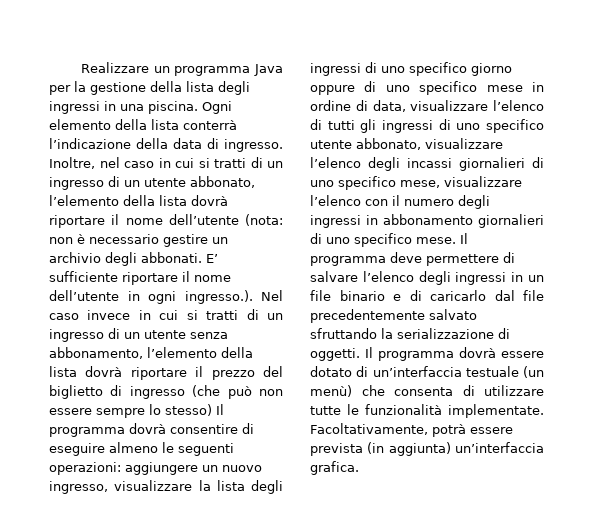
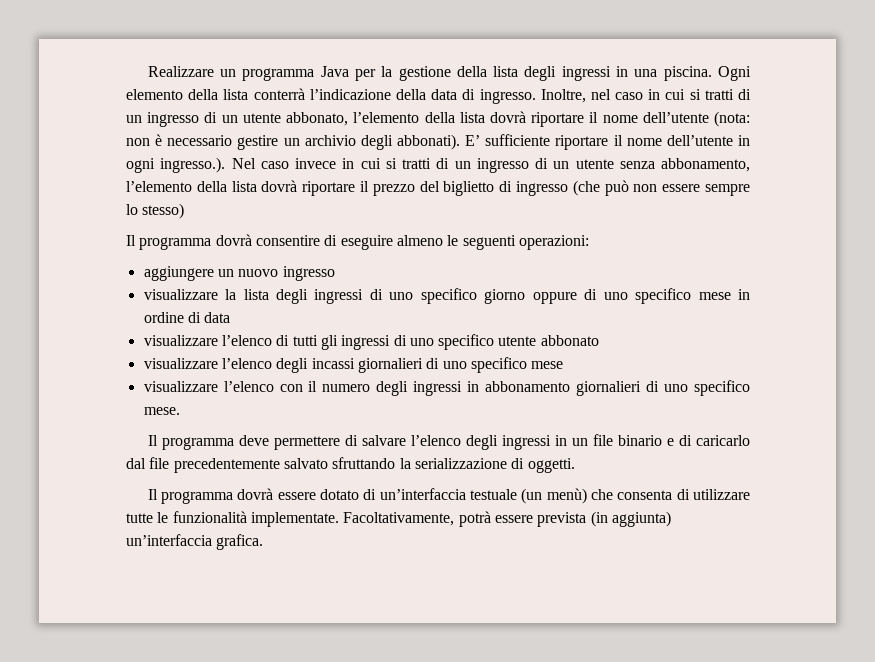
[141,252,202,263] abbonati. -> [397,134,460,150] abbonati).
(212, 410) none -> (185, 211) //
(121, 468) none -> (589, 242) //
[49,481,108,494] ingresso, -> [282,266,335,281] ingresso //
[372,100,406,112] data, -> [204,312,231,323] data //
[356,138,421,150] abbonato, -> [540,335,599,346] abbonato //
[400,180,440,188] mese, -> [531,361,564,369] mese //
(456, 240) none -> (180, 411) //
(360, 354) none -> (575, 465) //

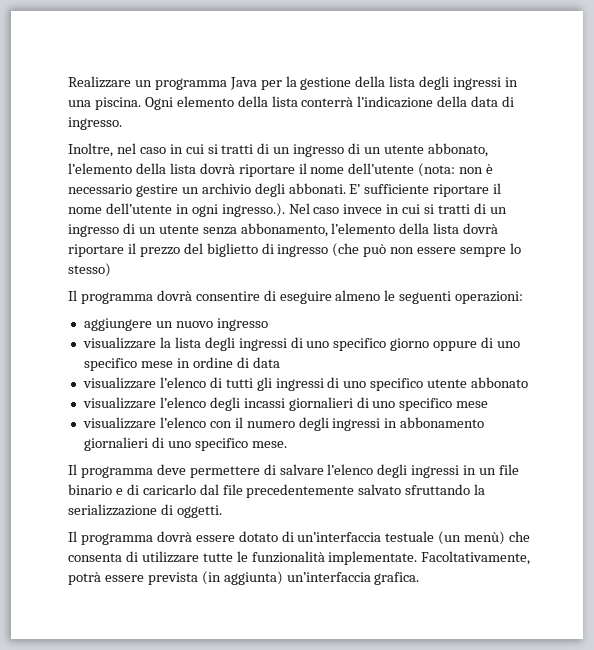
(536, 96) none -> (122, 123) //
[397,134,460,150] abbonati). -> [288,183,346,194] abbonati.

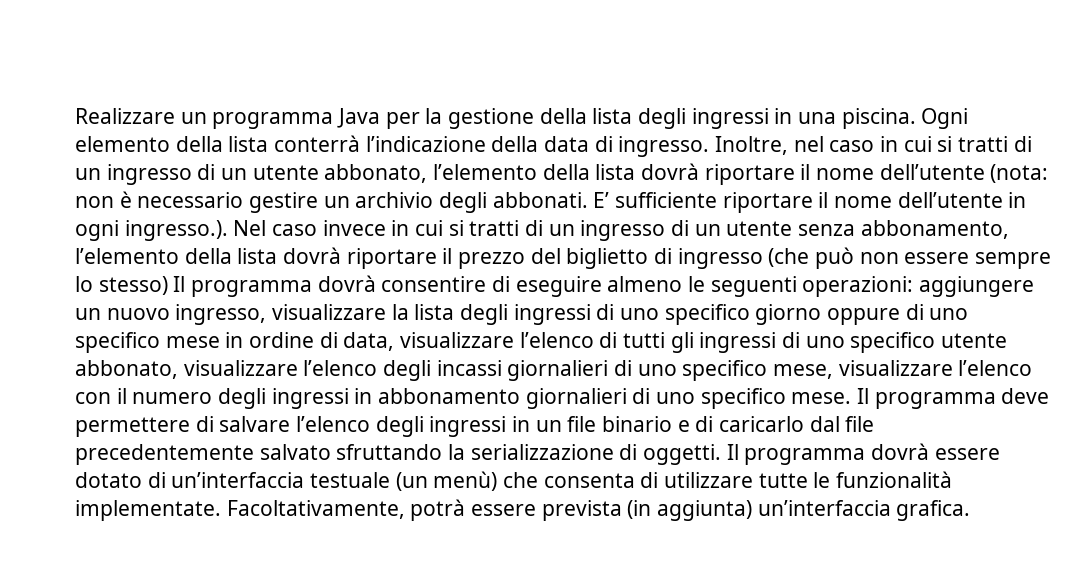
(122, 123) // -> (710, 146) none
(111, 270) // -> (168, 285) none
(524, 297) // -> (914, 286) none
[216,318,268,331] ingresso // -> [175,304,267,325] ingresso,
[252,357,280,368] data // -> [343,332,395,351] data,
[471,377,529,388] abbonato // -> [75,360,178,379] abbonato,
[456,401,489,408] mese // -> [773,364,834,379] mese,
(287, 444) // -> (852, 398) none
(222, 511) // -> (722, 454) none

